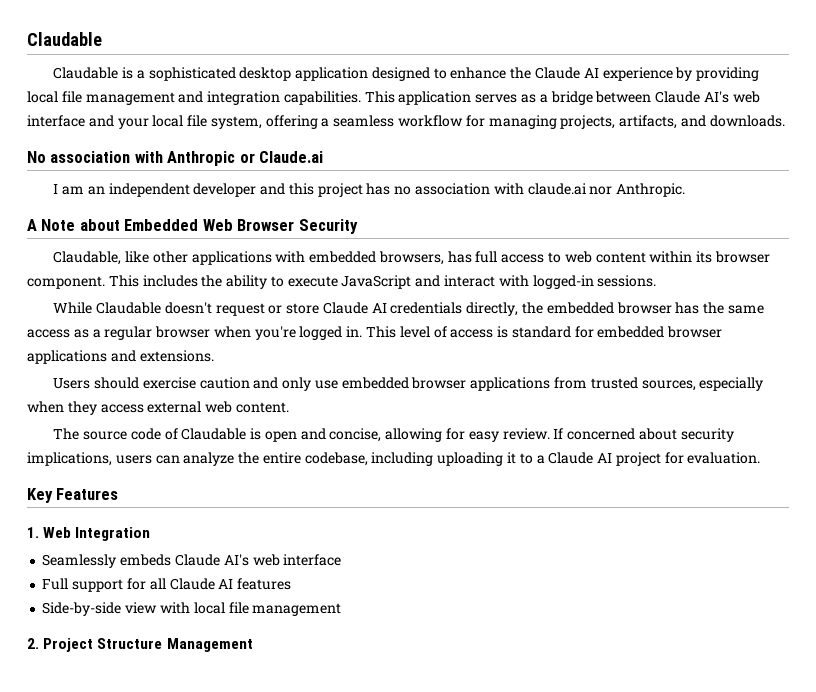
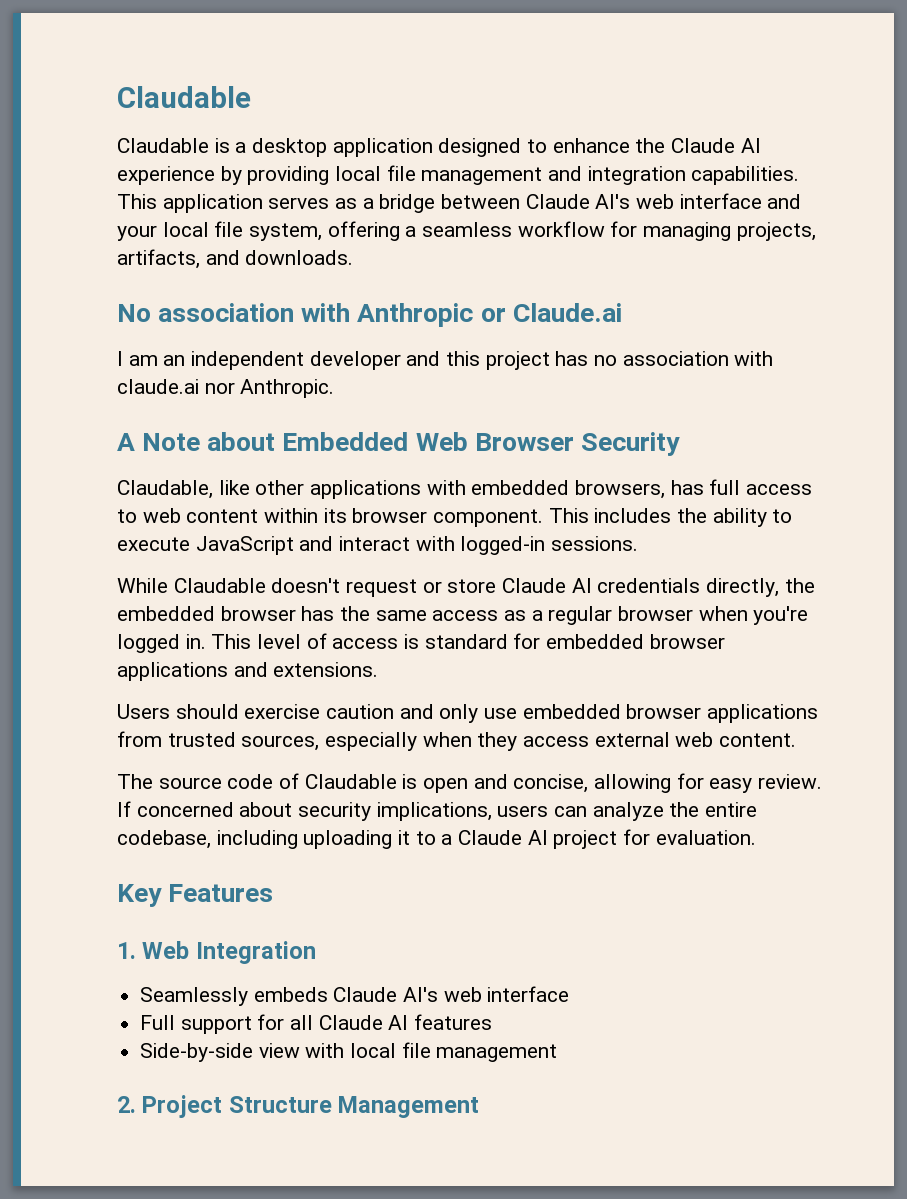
[148,67,236,81] sophisticated -> (247, 147) none

